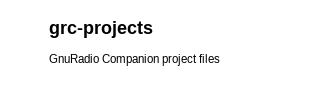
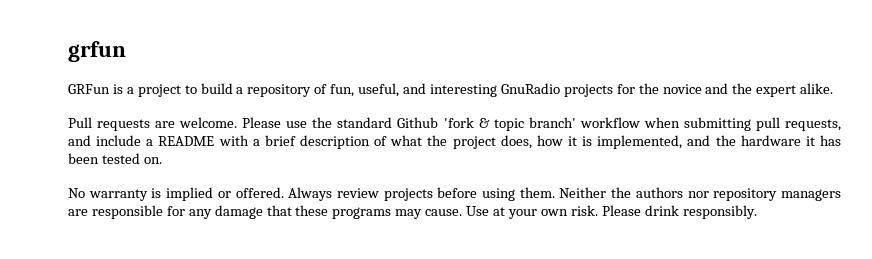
[49,21,153,38] [49,54,221,66] grc-projects // GnuRadio Companion project files -> [68,41,126,62] [68,83,834,97] [68,117,841,131] [68,135,841,149] [68,153,162,164] [68,187,842,201] [68,205,757,219] grfun // GRFun is a project to build a repository of fun, useful, and interesting GnuRadio projects for the novice and the expert alike. // Pull requests are welcome. Please use the standard Github 'fork & topic branch' workflow when submitting pull requests, and include a README with a brief description of what the project does, how it is implemented, and the hardware it has been tested on. // No warranty is implied or offered. Always review projects before using them. Neither the authors nor repository managers are responsible for any damage that these programs may cause. Use at your own risk. Please drink responsibly.

